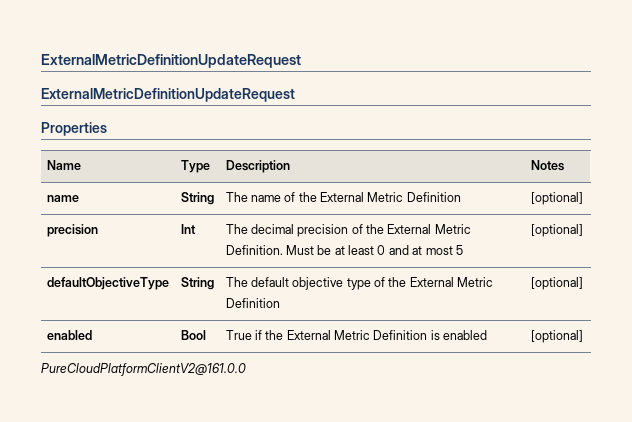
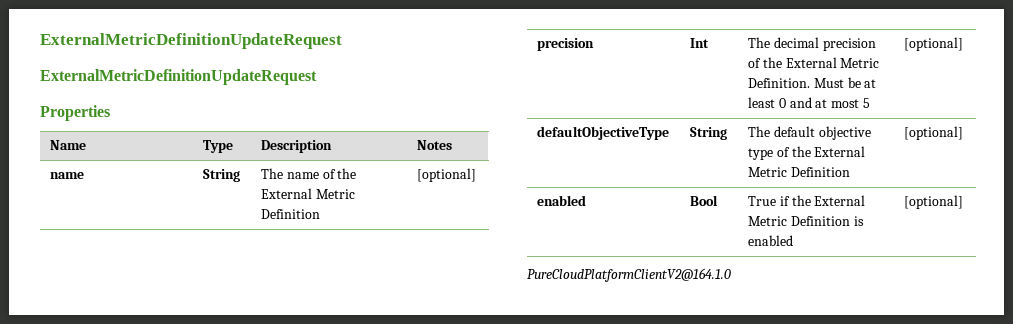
[41,363,246,376] PureCloudPlatformClientV2@161.0.0 -> [527,268,731,282] PureCloudPlatformClientV2@164.1.0

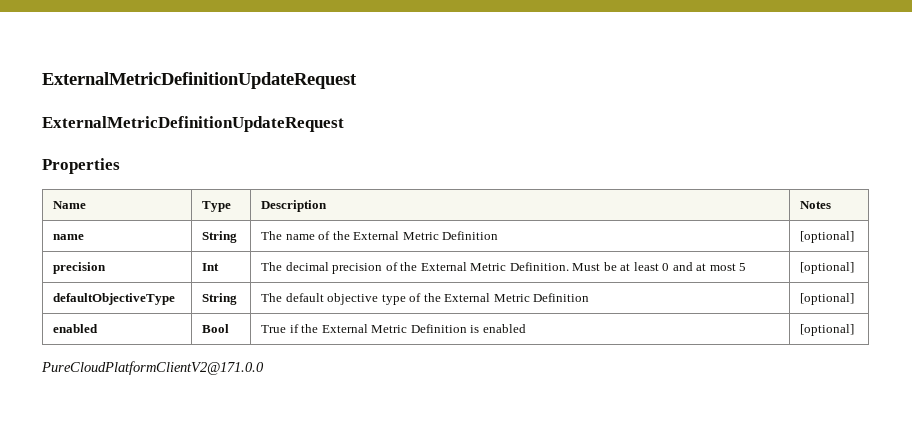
[527,268,731,282] PureCloudPlatformClientV2@164.1.0 -> [41,361,264,375] PureCloudPlatformClientV2@171.0.0

